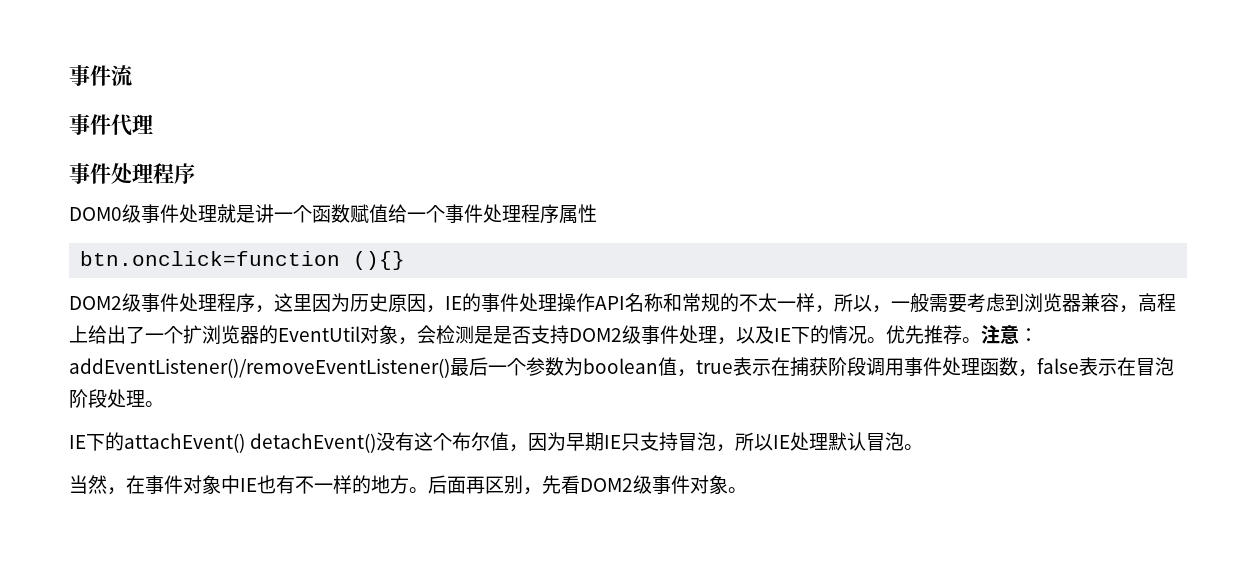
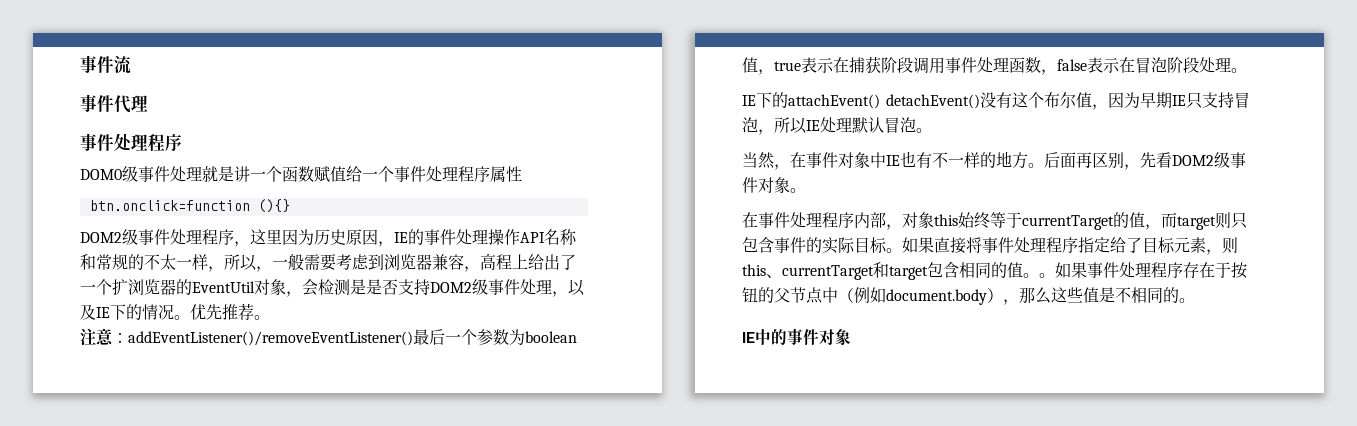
(981, 340) none -> (270, 317) //
(747, 490) none -> [742,212,1247,230] [742,237,1238,255] [742,262,1247,280] [742,287,1195,305] [742,328,851,345] // 在事件处理程序内部，对象this始终等于currentTarget的值，而target则只包含事件的实际目标。如果直接将事件处理程序指定给了目标元素，则this、currentTarget和target包含相同的值。。如果事件处理程序存在于按钮的父节点中（例如document.body），那么这些值是不相同的。 // IE中的事件对象

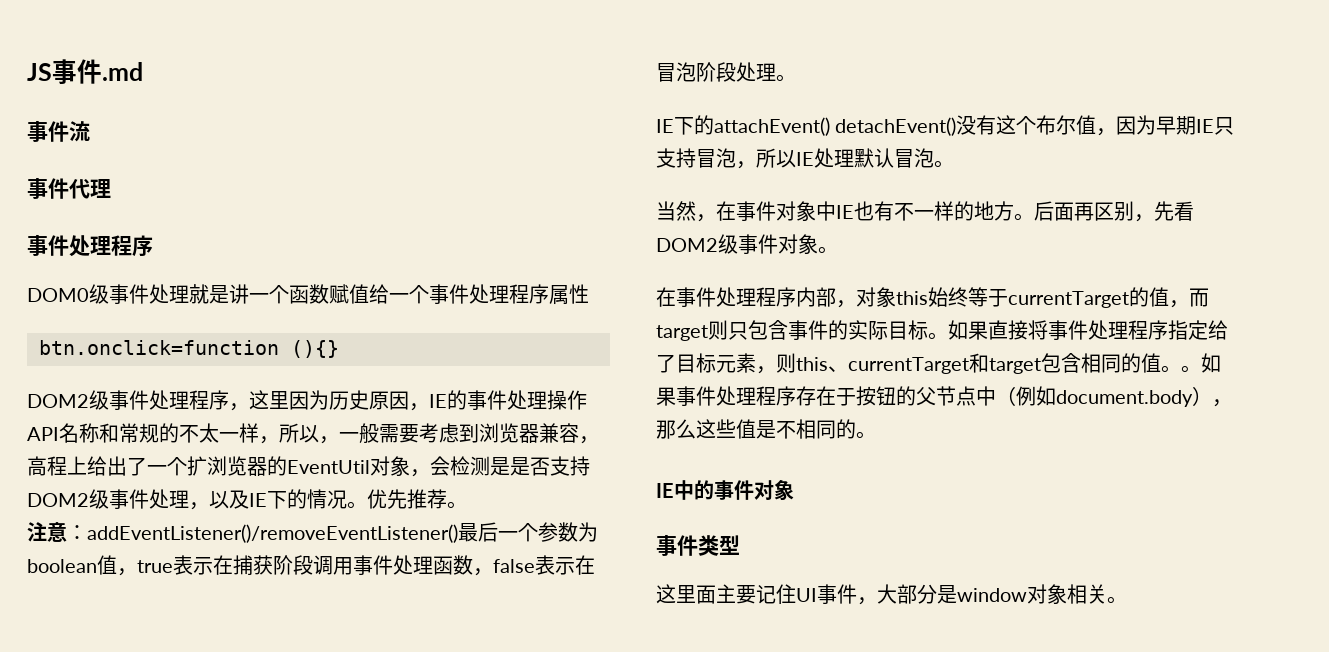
(80, 64) none -> [27,59,143,84] JS事件.md //
(851, 337) none -> [656,534,740,556] [656,584,1127,605] // 事件类型 // 这里面主要记住UI事件，大部分是window对象相关。

